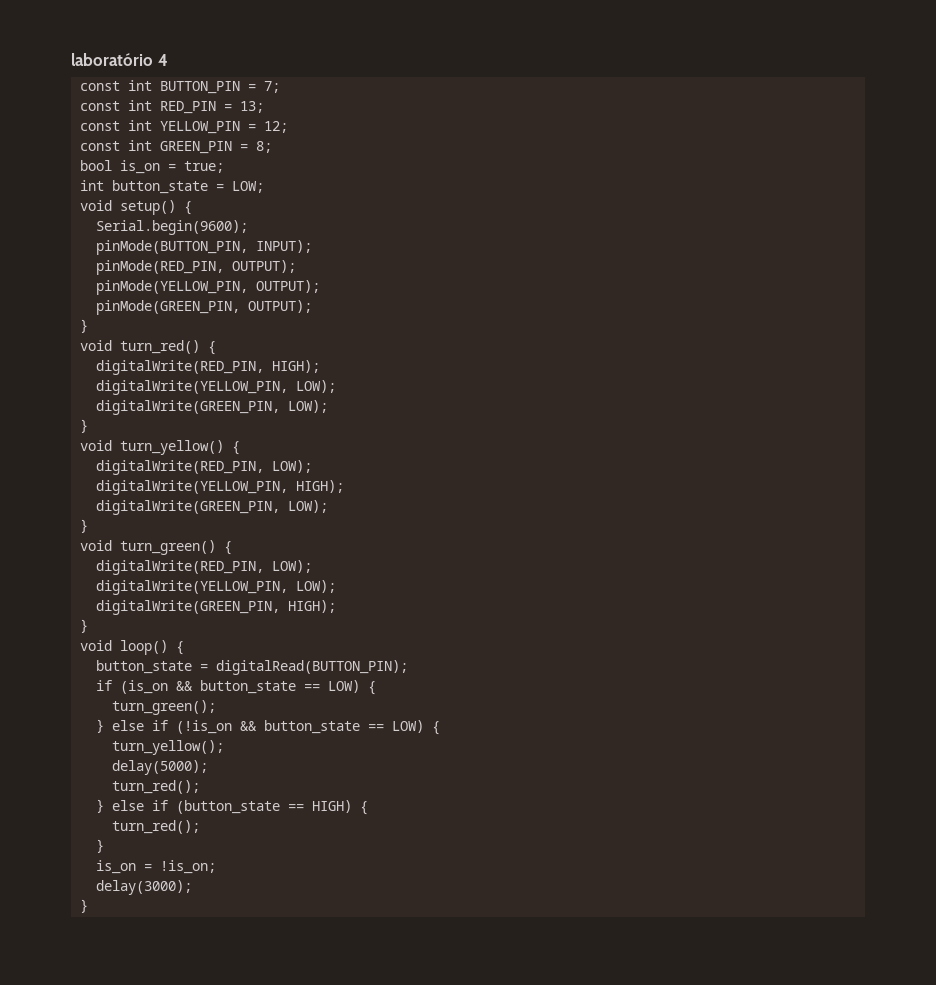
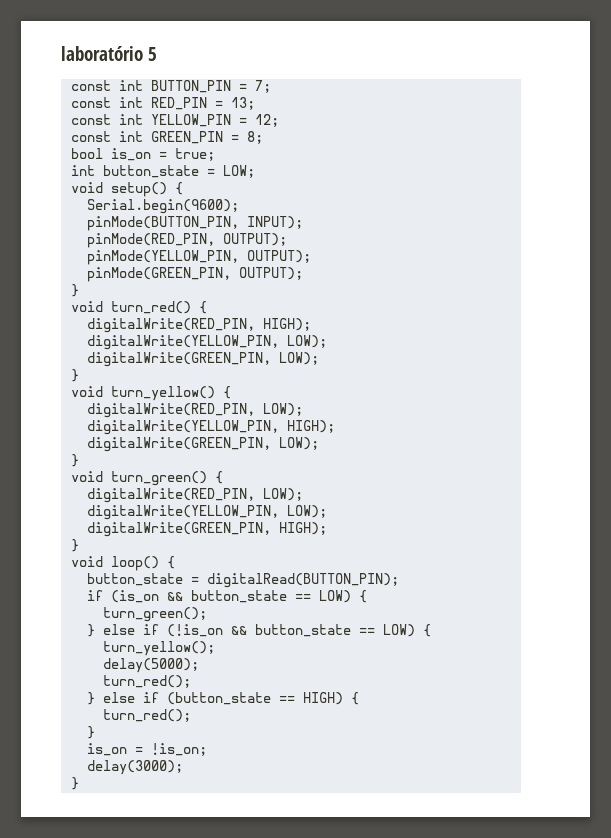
[157,54,168,66] 4 -> [148,47,157,61] 5

